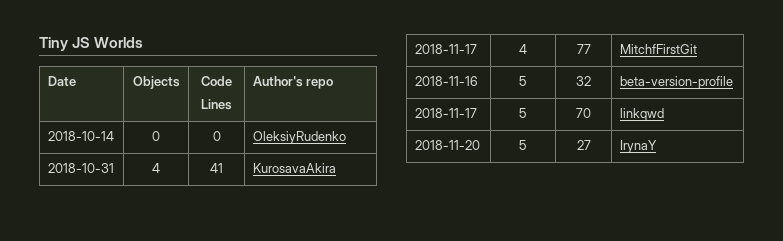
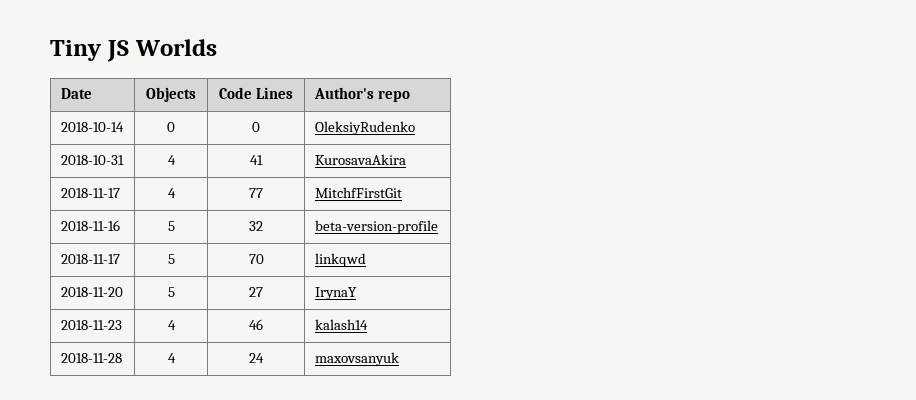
(657, 146) none -> [60,320,122,330] [167,320,176,330] [249,319,263,330] [314,319,368,330] [60,353,122,363] [167,353,176,363] [249,353,264,363] [314,352,399,366] // 2018-11-23 | 4 | 46 | kalash14 // 2018-11-28 | 4 | 24 | maxovsanyuk

